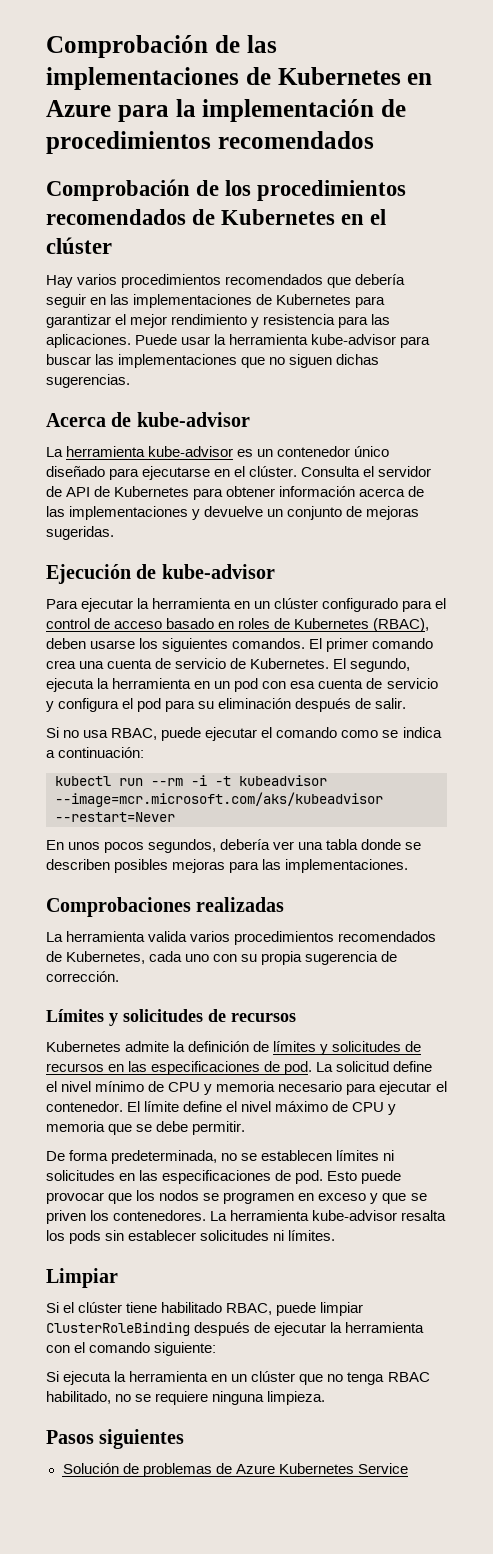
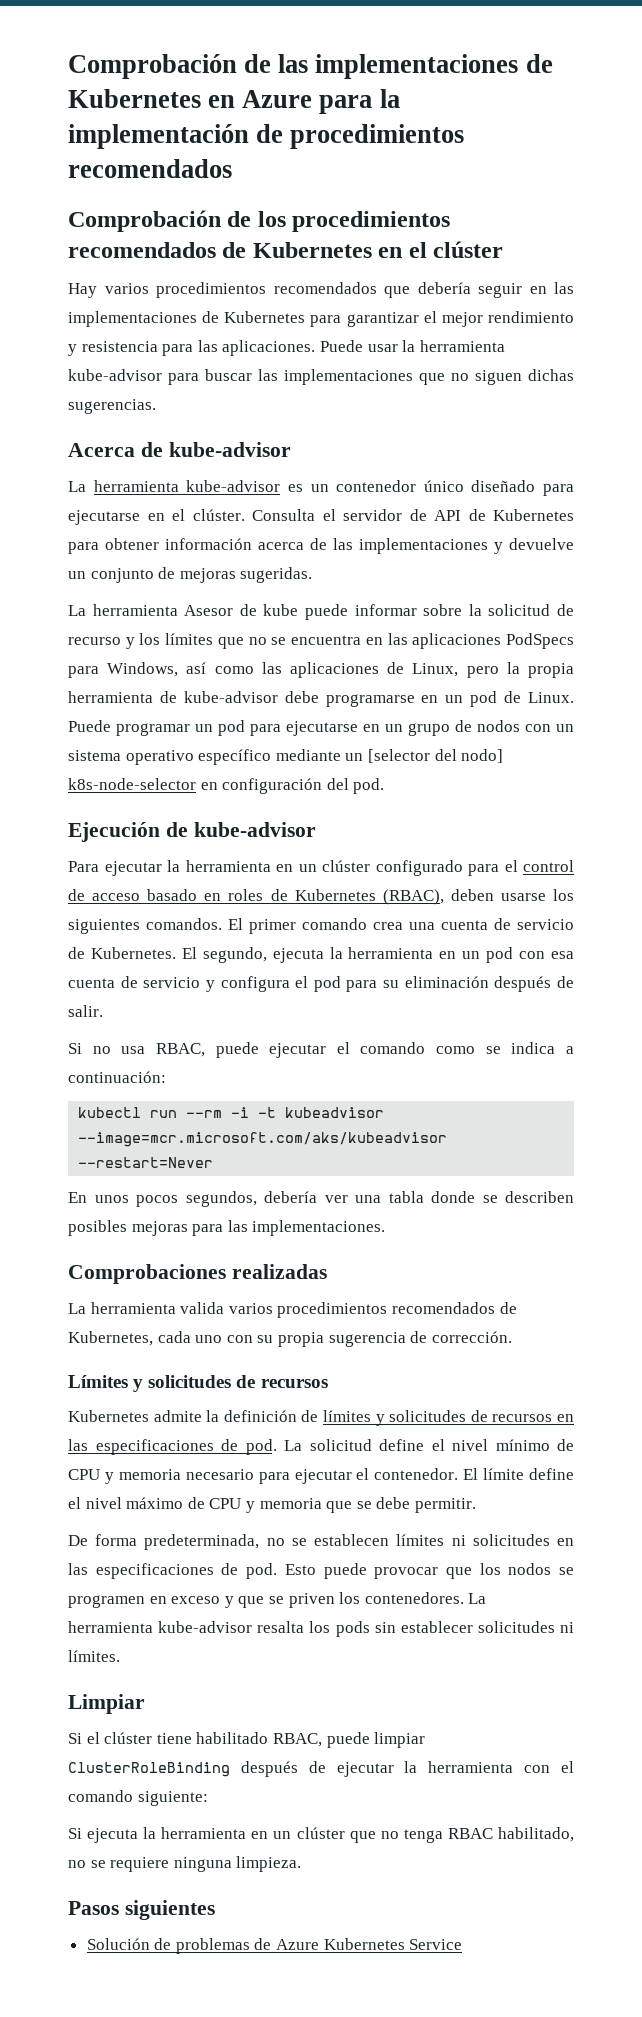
(114, 533) none -> [68,604,575,620] [68,633,574,649] [68,662,574,678] [68,691,575,707] [68,720,574,736] [68,749,504,765] [68,778,385,794] // La herramienta Asesor de kube puede informar sobre la solicitud de recurso y los límites que no se encuentra en las aplicaciones PodSpecs para Windows, así como las aplicaciones de Linux, pero la propia herramienta de kube-advisor debe programarse en un pod de Linux. Puede programar un pod para ejecutarse en un grupo de nodos con un sistema operativo específico mediante un [selector del nodo] k8s-node-selector en configuración del pod.

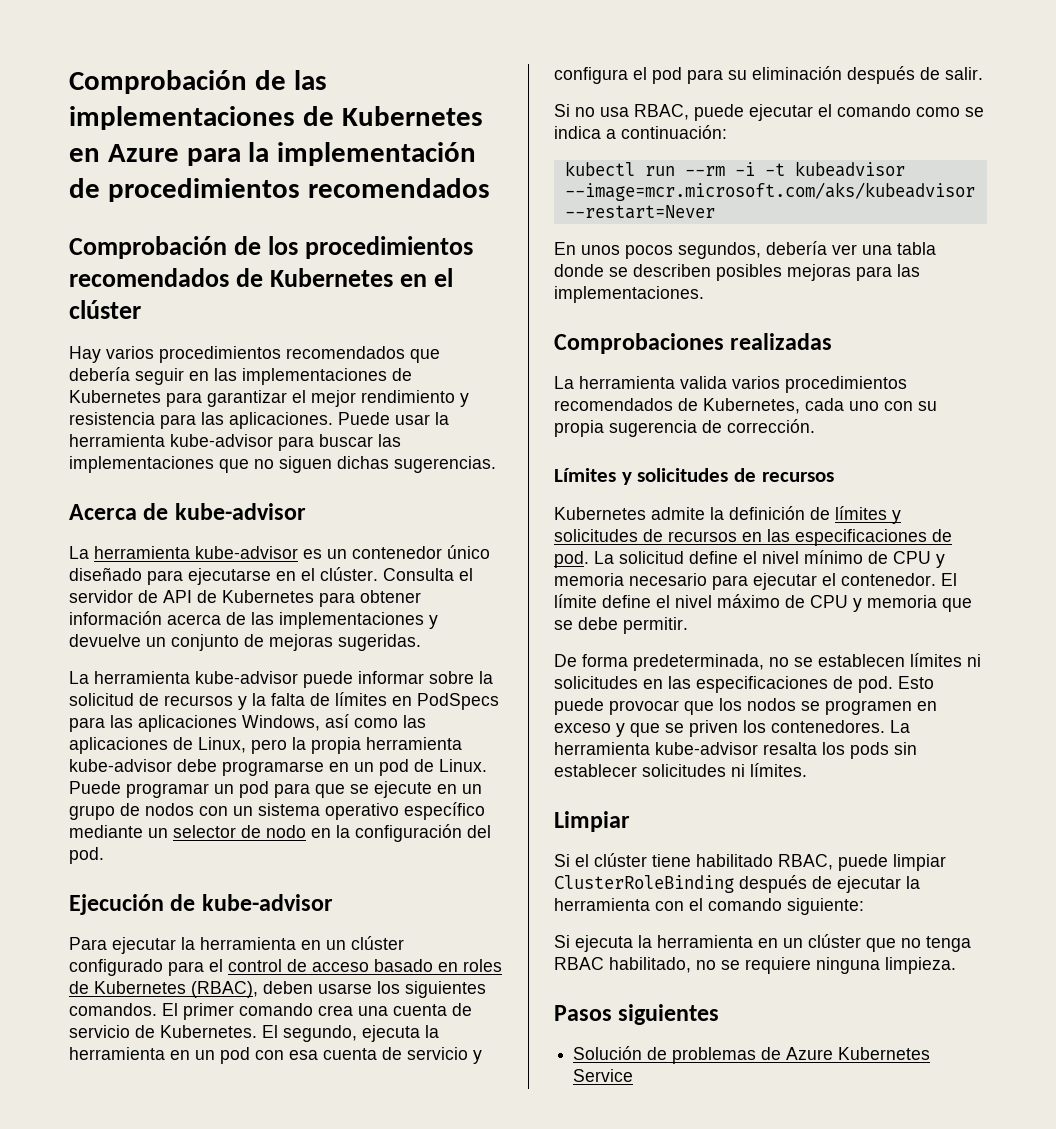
[184,604,299,616] Asesor de kube -> [195,671,298,684] kube-advisor
[68,633,574,649] [68,666,99,678] recurso y los límites que no se encuentra en las aplicaciones PodSpecs para -> [164,692,499,710] [69,715,237,732] recursos y la falta de límites en PodSpecs para las aplicaciones
[159,691,177,703] de -> (462, 743) none
[286,721,358,736] ejecutarse -> [315,781,432,798] que se ejecute
[367,749,504,763] [68,778,218,790] [selector del nodo] k8s-node-selector en -> [173,825,350,838] selector de nodo en la

